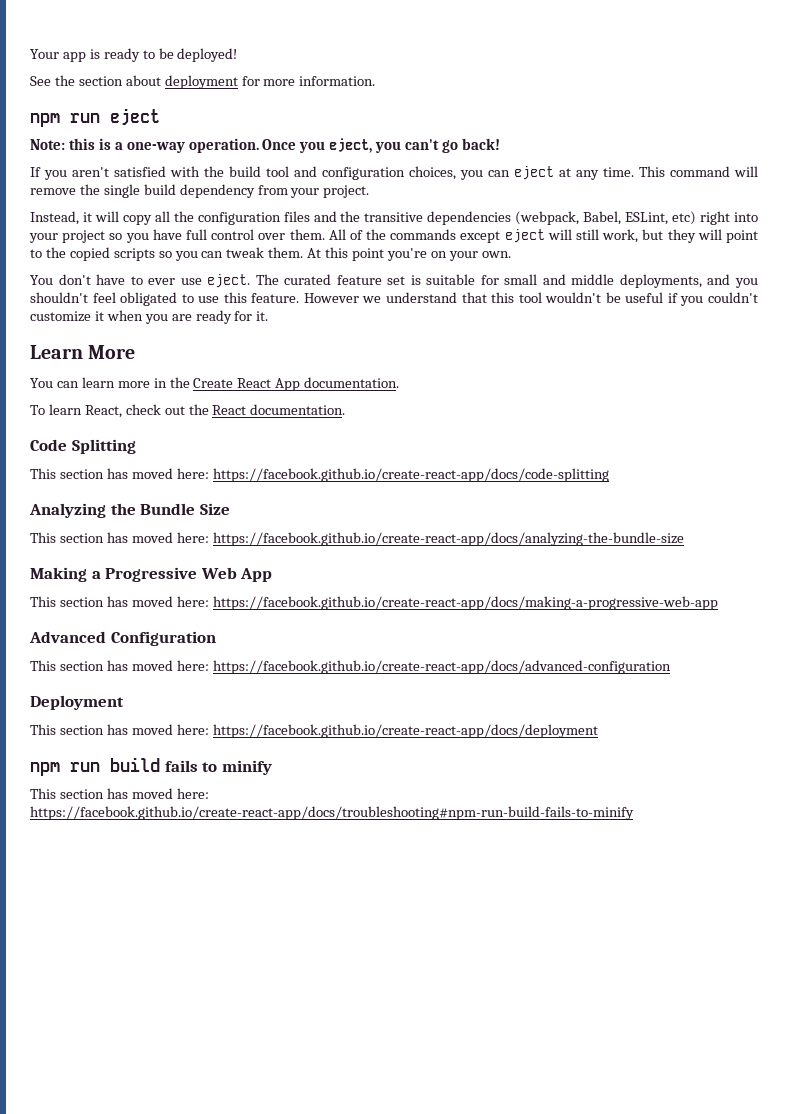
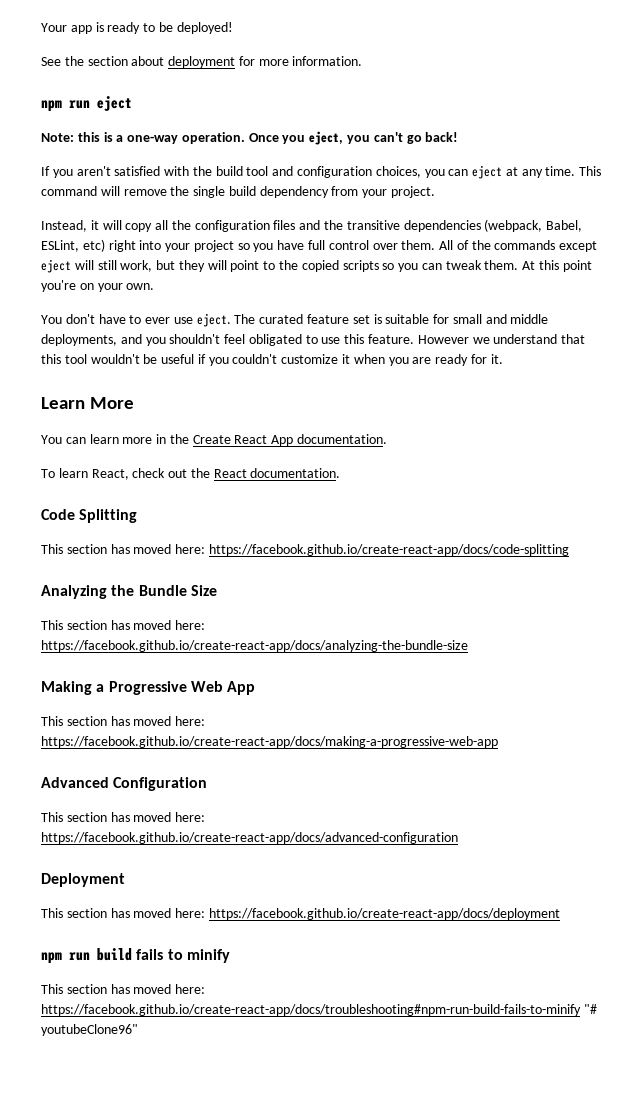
(634, 813) none -> [583,1004,597,1014] [41,1024,138,1036] "# youtubeClone96"

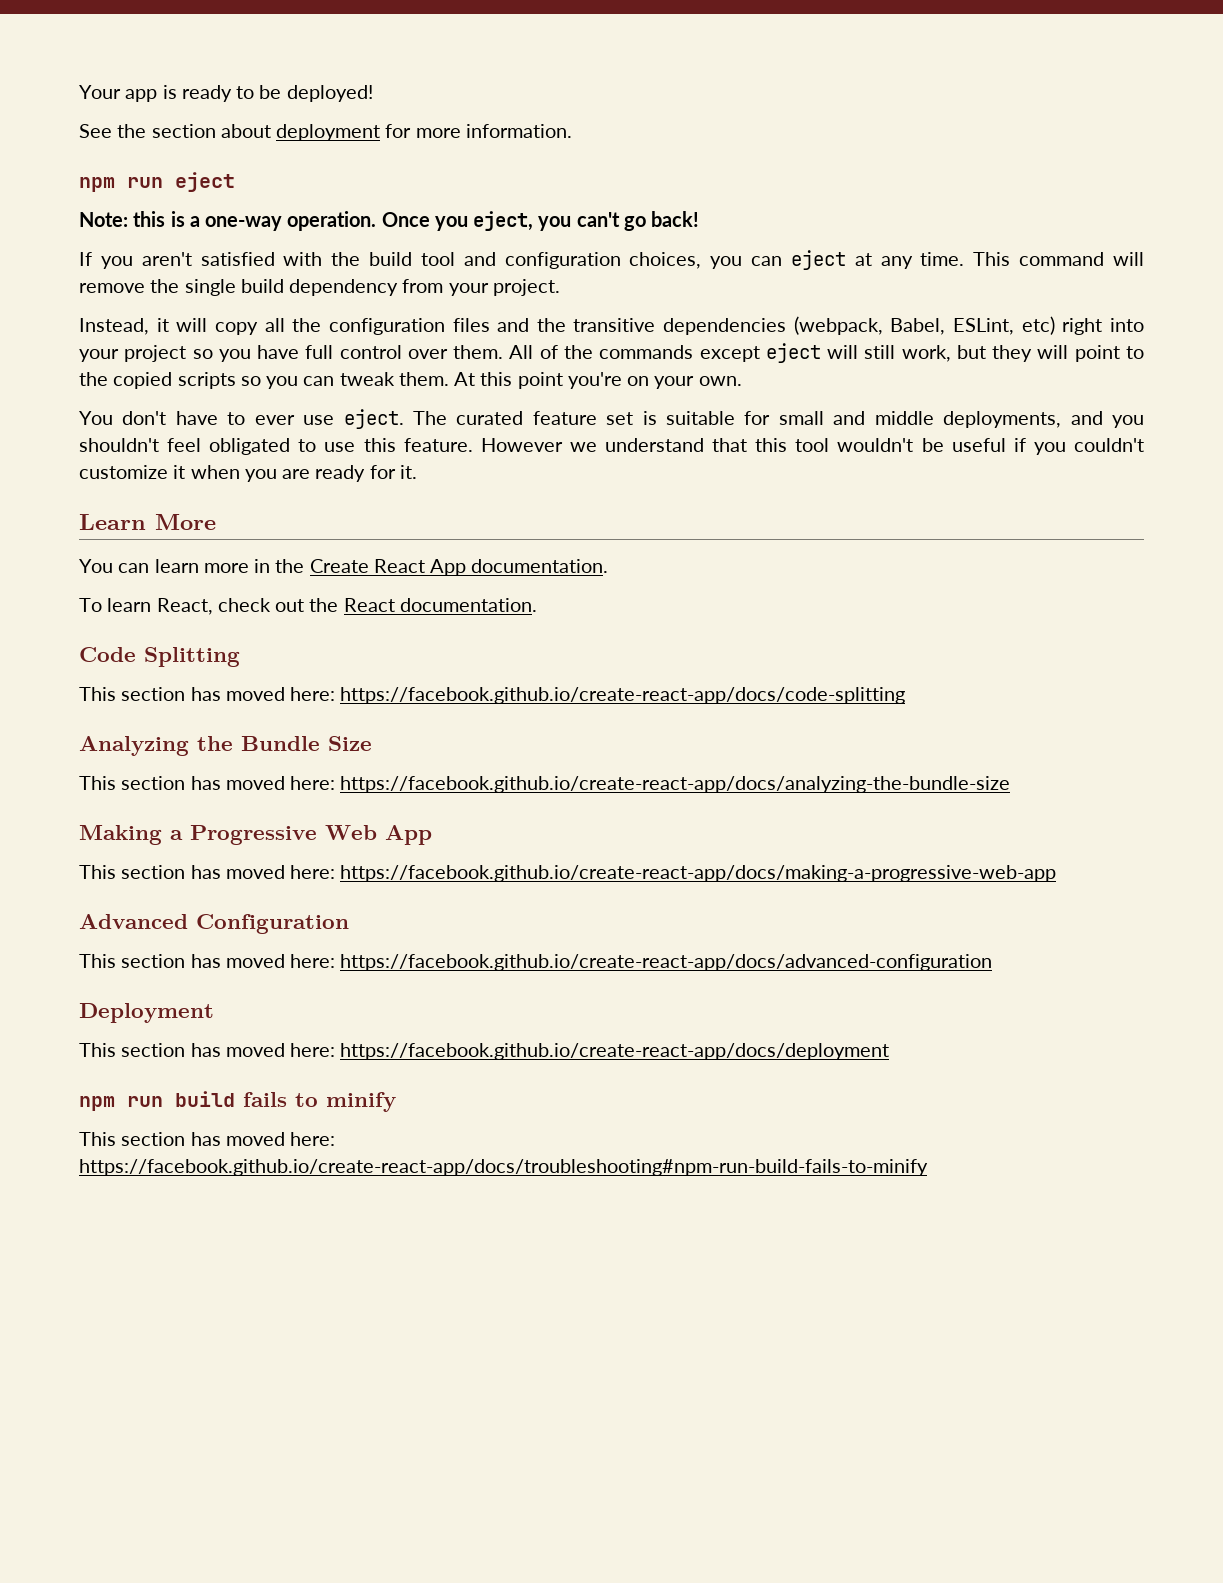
[583,1004,597,1014] [41,1024,138,1036] "# youtubeClone96" -> (928, 1167) none

